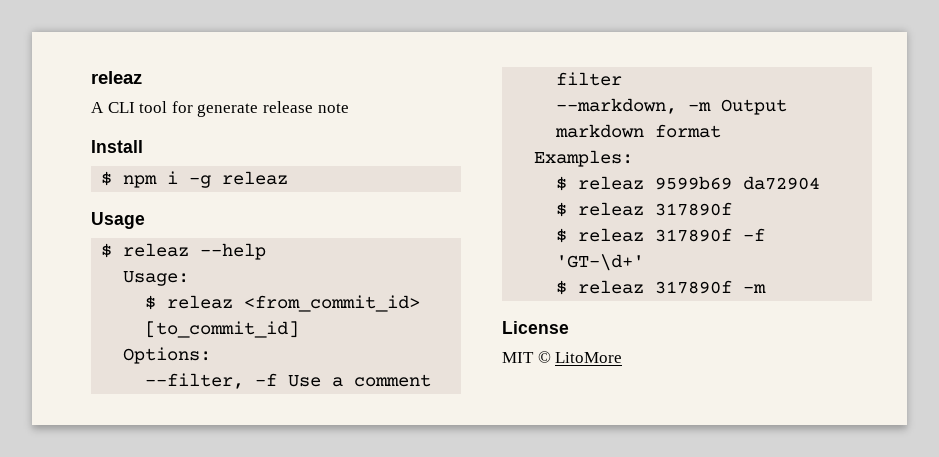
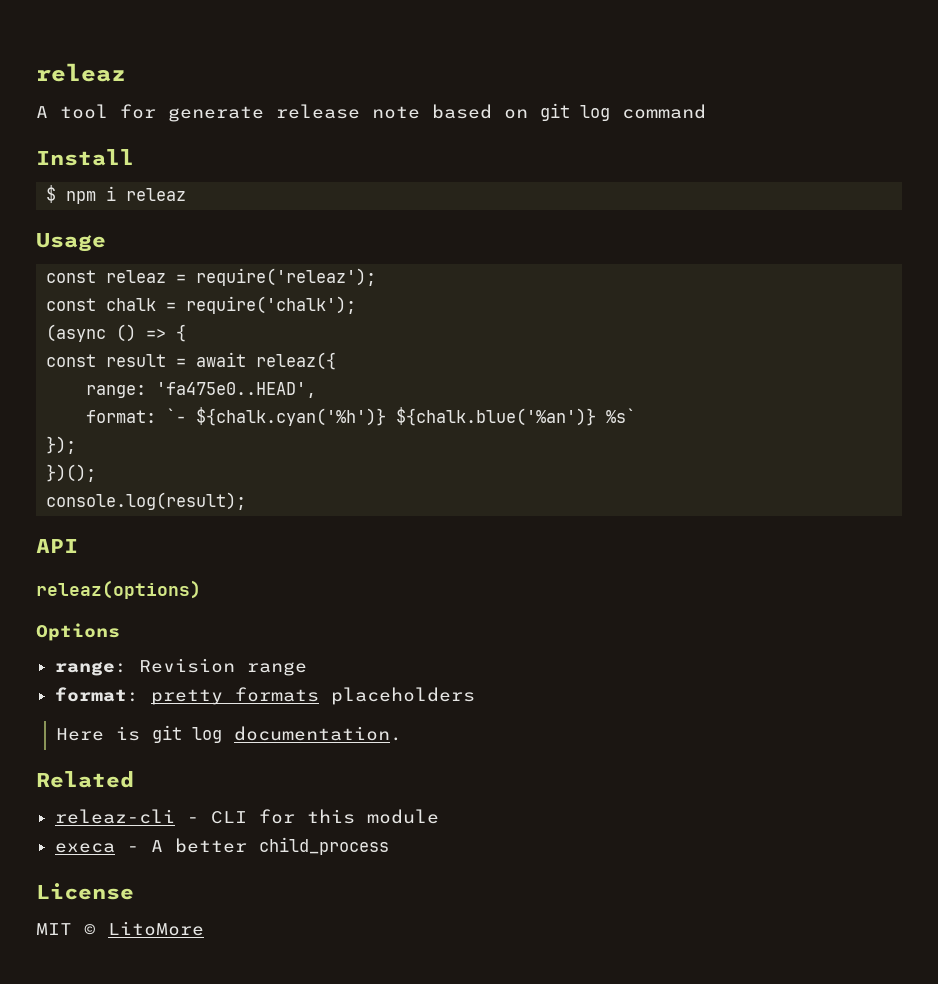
[107,102,135,113] CLI -> (48, 112) none
(349, 108) none -> [432,103,706,121] based on git log command
[189,175,212,188] -g -> (117, 193) none
[101,243,267,260] [123,271,190,286] [145,295,421,312] [145,321,300,338] [123,347,212,364] [145,373,432,389] [556,72,623,86] [556,98,788,115] [555,124,722,138] [534,150,634,167] [556,176,821,191] [556,202,733,217] [556,228,766,243] [556,254,645,271] [556,280,767,295] $ releaz --help // Usage: // $ releaz <from_commit_id> [to_commit_id] // Options: // --filter, -f Use a comment filter // --markdown, -m Output markdown format // Examples: // $ releaz 9599b69 da72904 // $ releaz 317890f // $ releaz 317890f -f 'GT-\d+' // $ releaz 317890f -m -> [46,268,377,286] [46,296,357,314] [46,324,187,342] [46,352,337,370] [86,382,317,398] [86,407,637,426] [46,436,77,454] [46,464,97,482] [46,492,247,510] [36,539,78,553] [36,580,201,599] [36,623,120,641] [54,658,307,676] [54,687,475,705] [55,725,402,743] [36,771,134,788] [54,809,439,824] [54,837,389,855] const releaz = require('releaz'); // const chalk = require('chalk'); // (async () => { // const result = await releaz({ // range: 'fa475e0..HEAD', // format: `- ${chalk.cyan('%h')} ${chalk.blue('%an')} %s` // }); // })(); // console.log(result); // API // releaz(options) // Options // range: Revision range // format: pretty formats placeholders // Here is git log documentation. // Related // releaz-cli - CLI for this module // execa - A better child_process

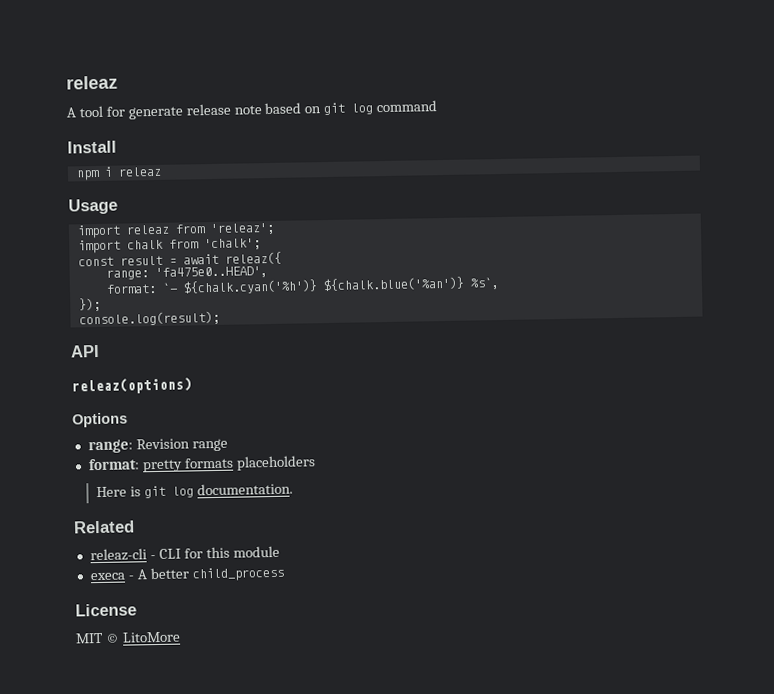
[46,185,57,203] $ -> (117, 147) none
[46,268,377,286] [46,296,357,314] [46,324,187,342] const releaz = require('releaz'); // const chalk = require('chalk'); // (async () => { -> [76,222,275,239] [77,238,261,254] import releaz from 'releaz'; // import chalk from 'chalk';
[606,408,637,423] %s` -> [469,277,500,290] %s`,
[46,464,97,482] // })(); -> (101, 304) none

